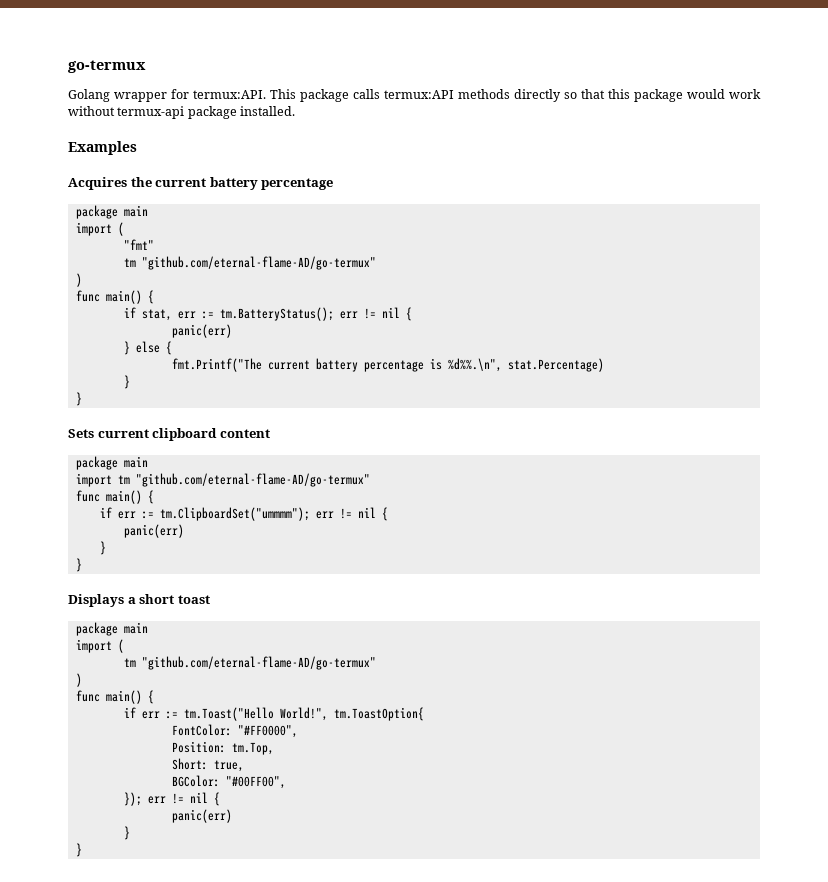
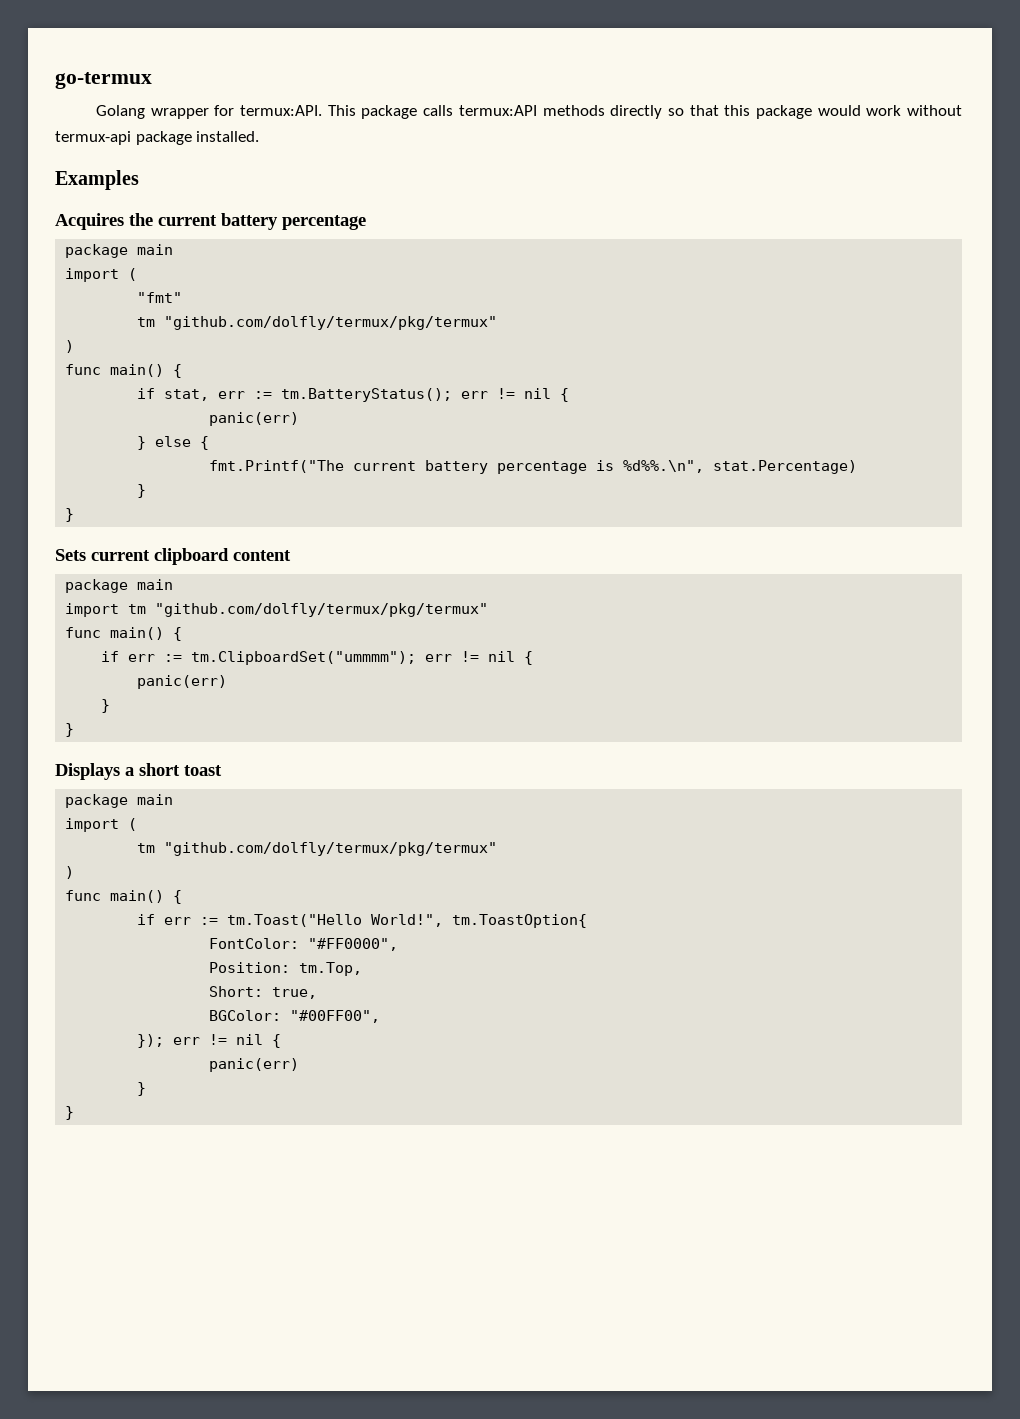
[141,256,376,270] "github.com/eternal-flame-AD/go-termux" -> [164,316,498,330] "github.com/dolfly/termux/pkg/termux"
[135,473,370,487] "github.com/eternal-flame-AD/go-termux" -> [155,603,489,617] "github.com/dolfly/termux/pkg/termux"
[141,656,376,670] "github.com/eternal-flame-AD/go-termux" -> [164,842,498,856] "github.com/dolfly/termux/pkg/termux"

